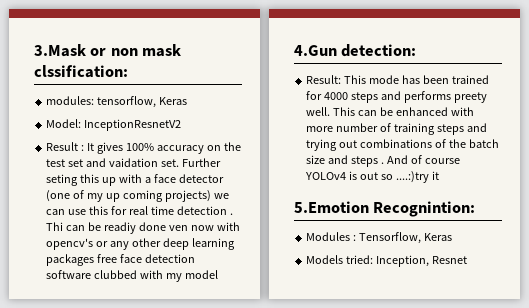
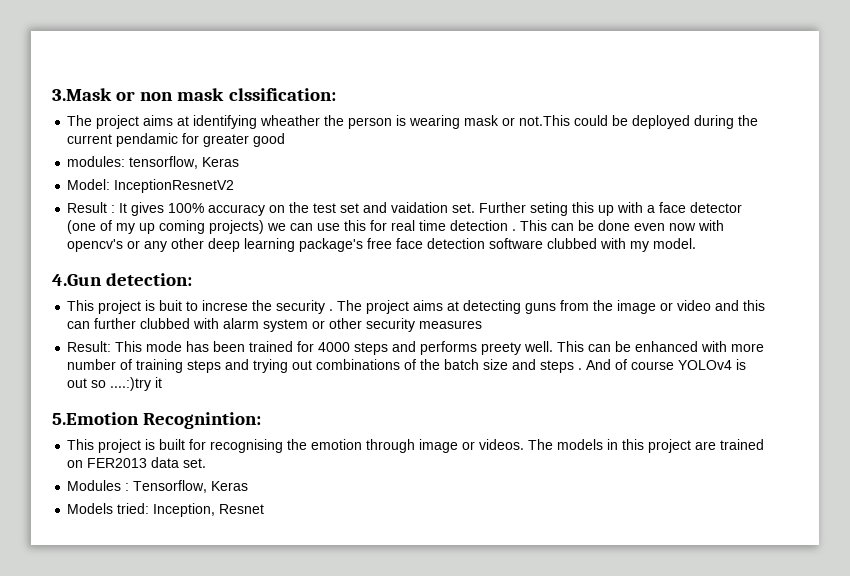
(128, 71) none -> [67,115,759,129] [67,133,286,147] // The project aims at identifying wheather the person is wearing mask or not.This could be deployed during the current pendamic for greater good
[46,222,188,234] Thi can be readiy done ven -> [520,220,666,231] This can be done even
[46,254,95,266] packages -> [299,238,364,252] package's
[184,270,218,279] model -> [653,238,697,249] model.
(417, 50) none -> [67,300,766,314] [67,318,483,332] // This project is buit to increse the security . The project aims at detecting guns from the image or video and this can further clubbed with alarm system or other security measures
(476, 209) none -> [67,439,765,453] [67,457,207,468] // This project is built for recognising the emotion through image or videos. The models in this project are trained on FER2013 data set.

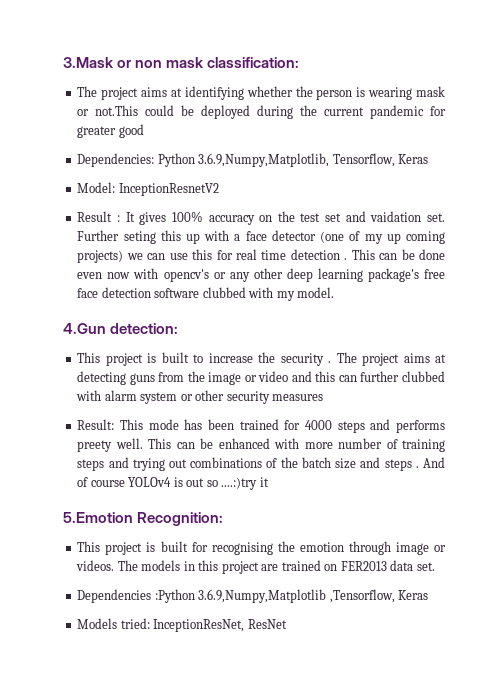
[228,88,336,101] clssification: -> [207,57,300,68] classification:
[260,115,321,126] wheather -> [246,86,293,97] whether
[116,133,179,147] pendamic -> [370,105,425,119] pandemic
[67,156,199,169] modules: tensorflow, -> [77,153,395,167] Dependencies: Python 3.6.9,Numpy,Matplotlib, Tensorflow,
[159,300,249,311] buit to increse -> [161,352,253,363] built to increase
[143,412,262,429] Recognintion: -> [137,512,224,526] Recognition:
[67,480,208,493] Modules : Tensorflow, -> [77,589,395,603] Dependencies :Python 3.6.9,Numpy,Matplotlib ,Tensorflow,
[153,503,265,517] Inception, Resnet -> [153,619,287,632] InceptionResNet, ResNet

